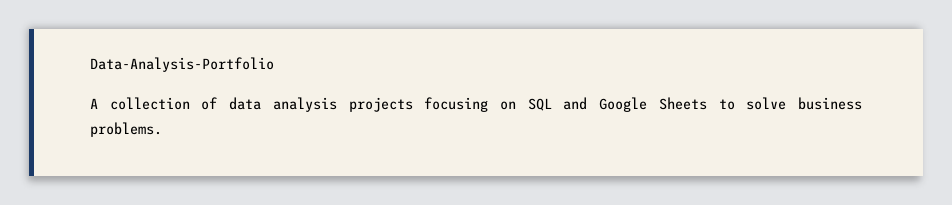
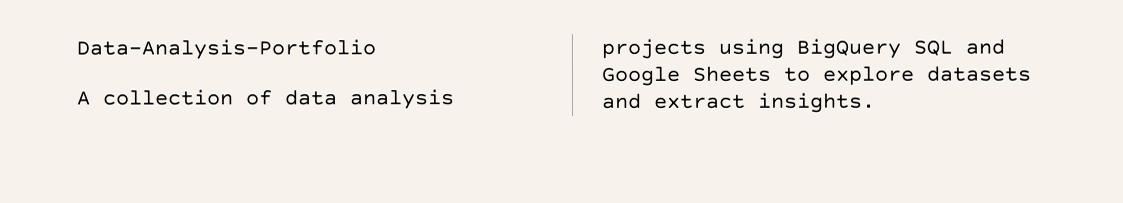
[424,97,516,112] focusing on -> [718,38,901,59] using BigQuery
[746,97,862,110] [90,122,162,137] solve business problems. -> [822,65,1031,86] [601,92,876,113] explore datasets and extract insights.

